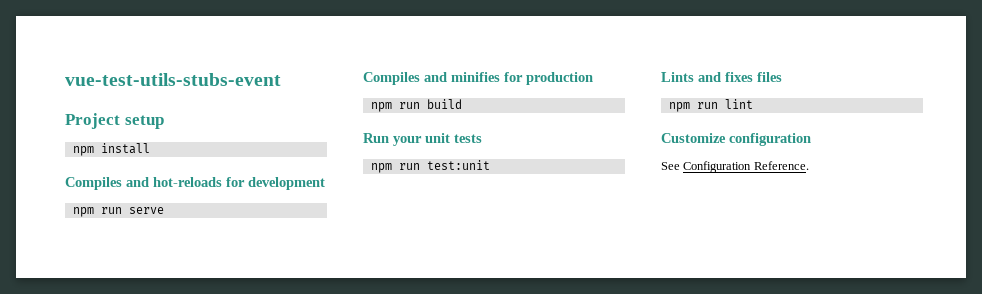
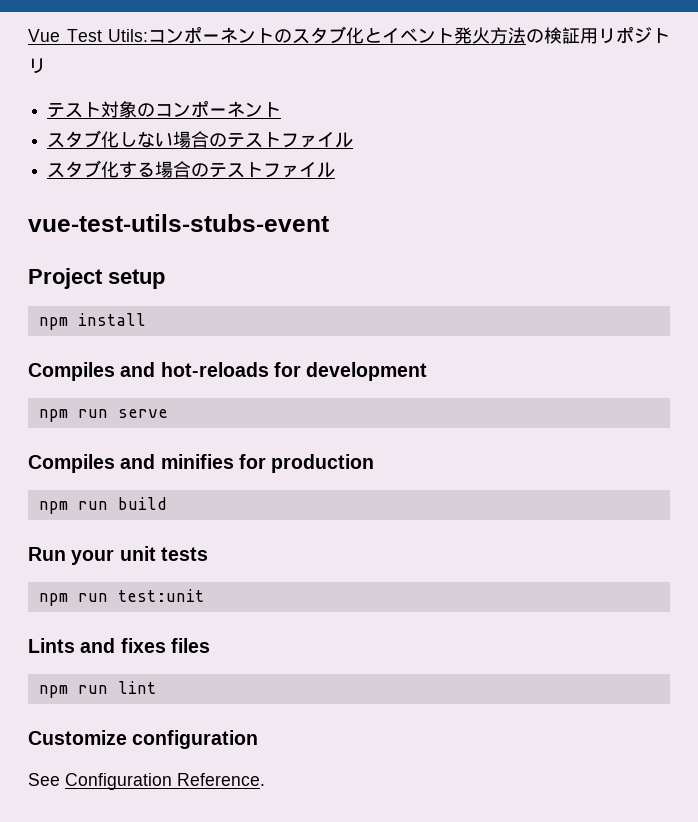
(65, 79) none -> [28,26,670,44] [28,58,46,74] [47,100,282,118] [47,130,354,148] [47,160,336,178] Vue Test Utils:コンポーネントのスタブ化とイベント発火方法の検証用リポジトリ // テスト対象のコンポーネント // スタブ化しない場合のテストファイル // スタブ化する場合のテストファイル //

